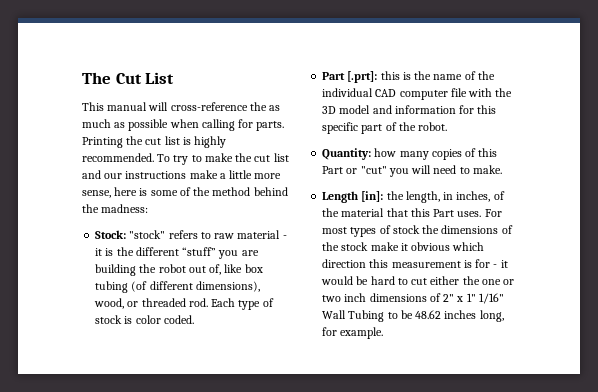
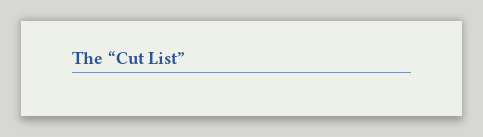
[115,72,175,84] [82,102,281,111] [82,119,285,131] [82,136,227,148] [82,153,289,165] [82,170,282,179] [82,187,288,198] [82,204,149,213] [95,230,287,239] [95,247,259,259] [95,264,263,276] [95,281,260,293] [94,298,274,310] [95,315,194,324] [322,71,495,83] [322,88,513,100] [322,105,497,114] [322,122,448,134] [322,148,498,160] [322,165,502,177] [322,191,505,203] [322,208,502,217] [322,225,513,237] [322,242,485,251] [322,259,508,268] [321,276,515,285] [322,293,504,304] [322,310,504,322] [322,327,384,339] Cut List // This manual will cross-reference the as much as possible when calling for parts. Printing the cut list is highly recommended. To try to make the cut list and our instructions make a little more sense, here is some of the method behind the madness: // Stock: "stock" refers to raw material - it is the different “stuff” you are building the robot out of, like box tubing (of different dimensions), wood, or threaded rod. Each type of stock is color coded. // Part [.prt]: this is the name of the individual CAD computer file with the 3D model and information for this specific part of the robot. // Quantity: how many copies of this Part or "cut" you will need to make. // Length [in]: the length, in inches, of the material that this Part uses. For most types of stock the dimensions of the stock make it obvious which direction this measurement is for - it would be hard to cut either the one or two inch dimensions of 2" x 1" 1/16" Wall Tubing to be 48.62 inches long, for example. -> [107,51,186,65] “Cut List”

